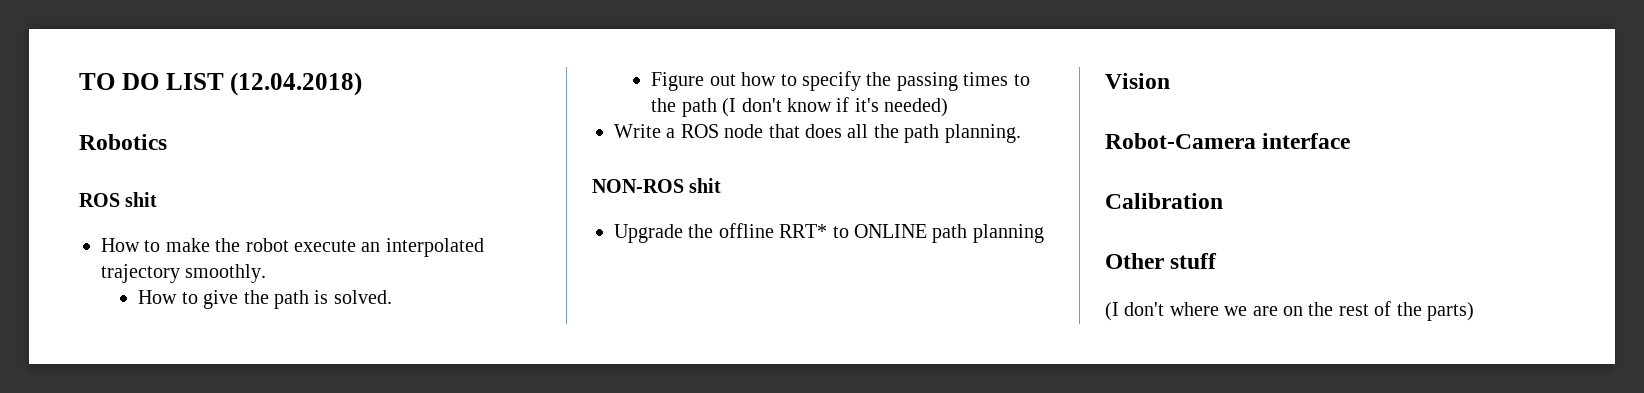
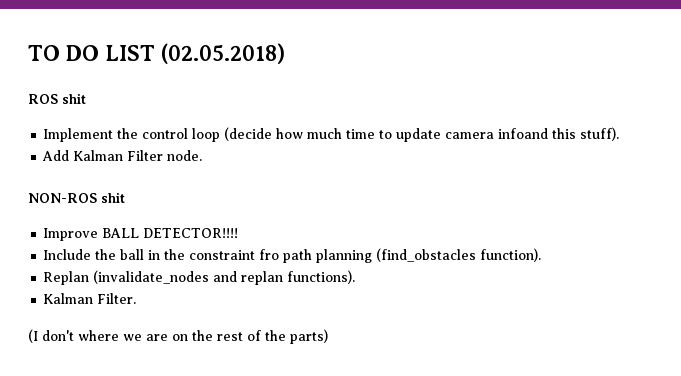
[230,72,363,96] [79,134,167,150] (12.04.2018) // Robotics -> [161,43,285,64] (02.05.2018)
[101,238,484,257] [101,264,267,283] [138,290,392,309] [651,71,1030,91] [651,97,949,117] [614,124,1021,143] [592,178,722,193] [614,223,1044,243] [1105,73,1170,89] [1105,133,1351,149] [1105,193,1223,209] [1105,253,1218,269] How to make the robot execute an interpolated trajectory smoothly. // How to give the path is solved. // Figure out how to specify the passing times to the path (I don't know if it's needed) // Write a ROS node that does all the path planning. // NON-ROS shit // Upgrade the offline RRT* to ONLINE path planning // Vision // Robot-Camera interface // Calibration // Other stuff -> [43,127,620,142] [42,150,203,161] [28,192,125,203] [43,228,239,241] [43,248,542,263] [43,270,356,285] [43,293,137,304] Implement the control loop (decide how much time to update camera infoand this stuff). // Add Kalman Filter node. // NON-ROS shit // Improve BALL DETECTOR!!!! // Include the ball in the constraint fro path planning (find_obstacles function). // Replan (invalidate_nodes and replan functions). // Kalman Filter.

